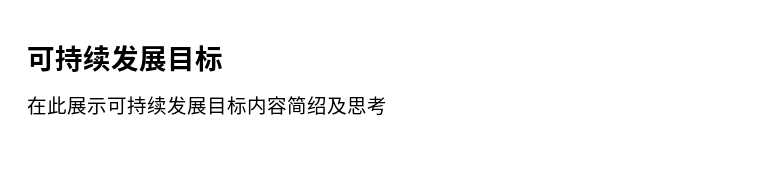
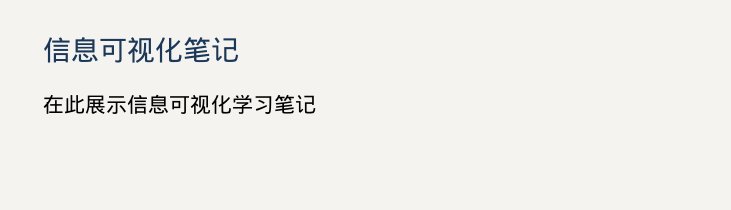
[27,45,223,72] 可持续发展目标 -> [43,37,239,63] 信息可视化笔记
[107,96,387,116] 可持续发展目标内容简绍及思考 -> [127,94,316,115] 信息可视化学习笔记

